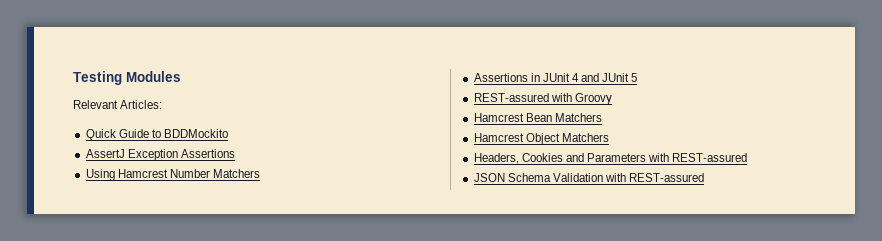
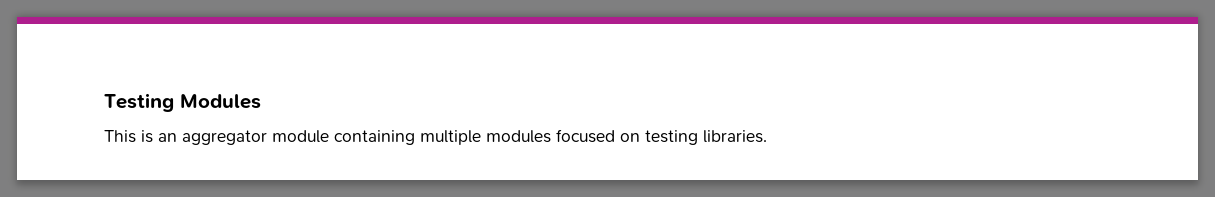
[73,100,163,109] [85,129,228,141] [85,149,235,161] [85,169,260,181] [473,73,638,82] [473,93,612,105] [473,113,602,122] [473,133,609,145] [473,153,748,164] [473,173,705,182] Relevant Articles: // Quick Guide to BDDMockito // AssertJ Exception Assertions // Using Hamcrest Number Matchers // Assertions in JUnit 4 and JUnit 5 // REST-assured with Groovy // Hamcrest Bean Matchers // Hamcrest Object Matchers // Headers, Cookies and Parameters with REST-assured // JSON Schema Validation with REST-assured -> [104,129,767,145] This is an aggregator module containing multiple modules focused on testing libraries.

